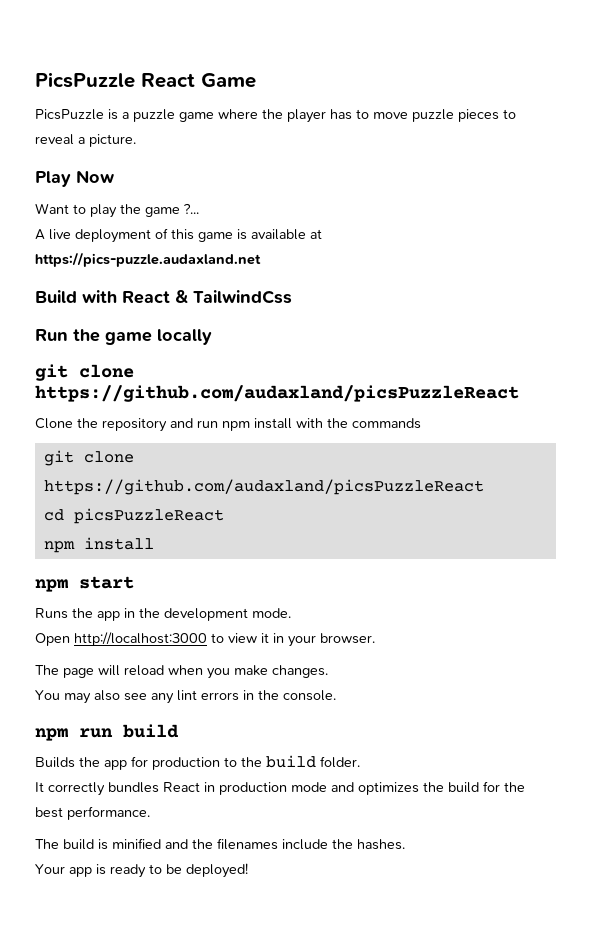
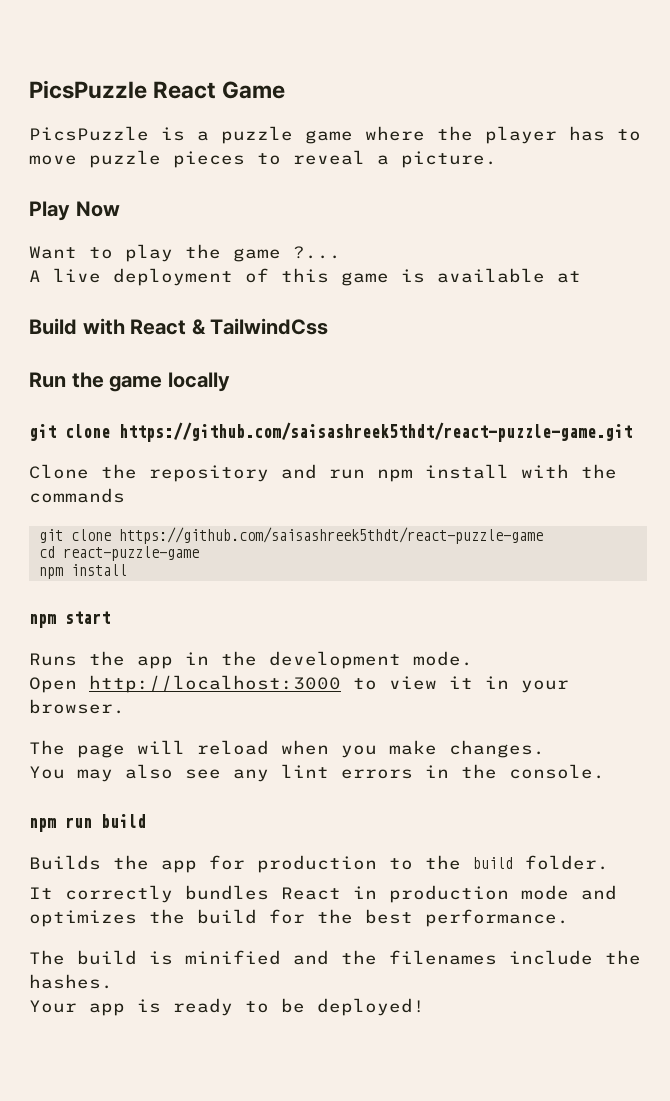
[35,252,261,267] // https://pics-puzzle.audaxland.net -> (581, 277) none
[35,385,519,402] https://github.com/audaxland/picsPuzzleReact -> [119,422,632,442] https://github.com/saisashreek5thdt/react-puzzle-game.git
[43,479,484,495] https://github.com/audaxland/picsPuzzleReact -> [118,527,543,544] https://github.com/saisashreek5thdt/react-puzzle-game
[73,508,224,524] picsPuzzleReact -> [62,546,199,561] react-puzzle-game

